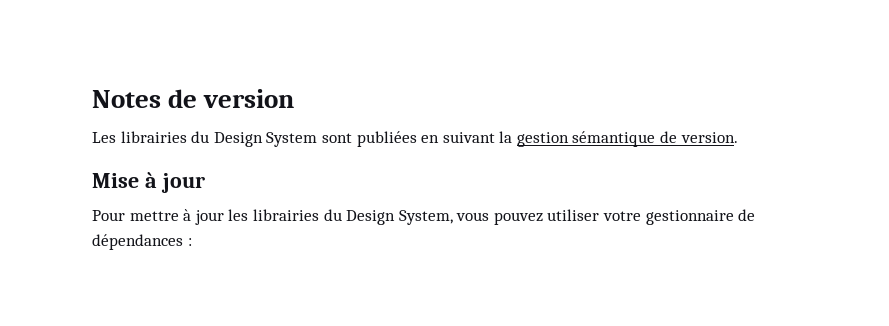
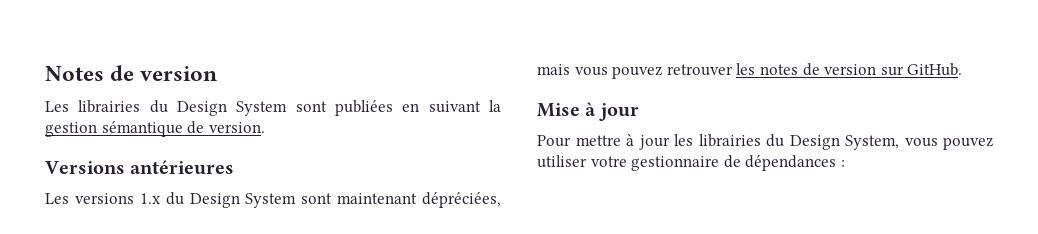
(738, 137) none -> [45,160,235,175] [45,192,501,208] [537,63,963,79] // Versions antérieures // Les versions 1.x du Design System sont maintenant dépréciées, mais vous pouvez retrouver les notes de version sur GitHub.

